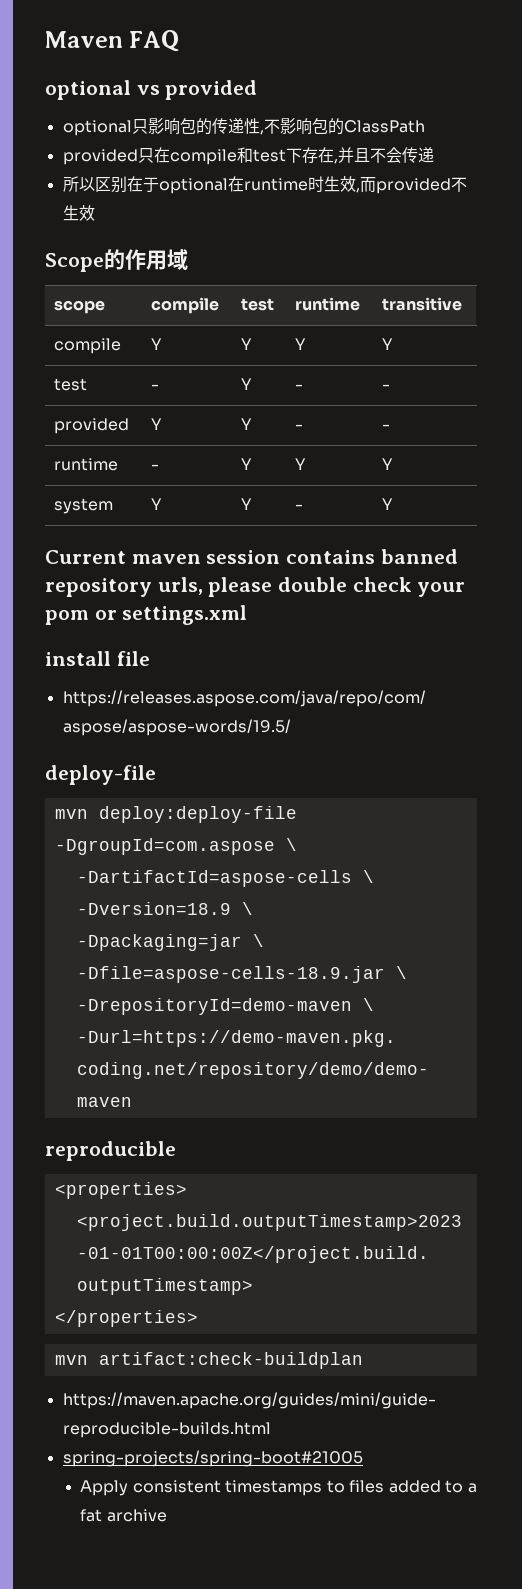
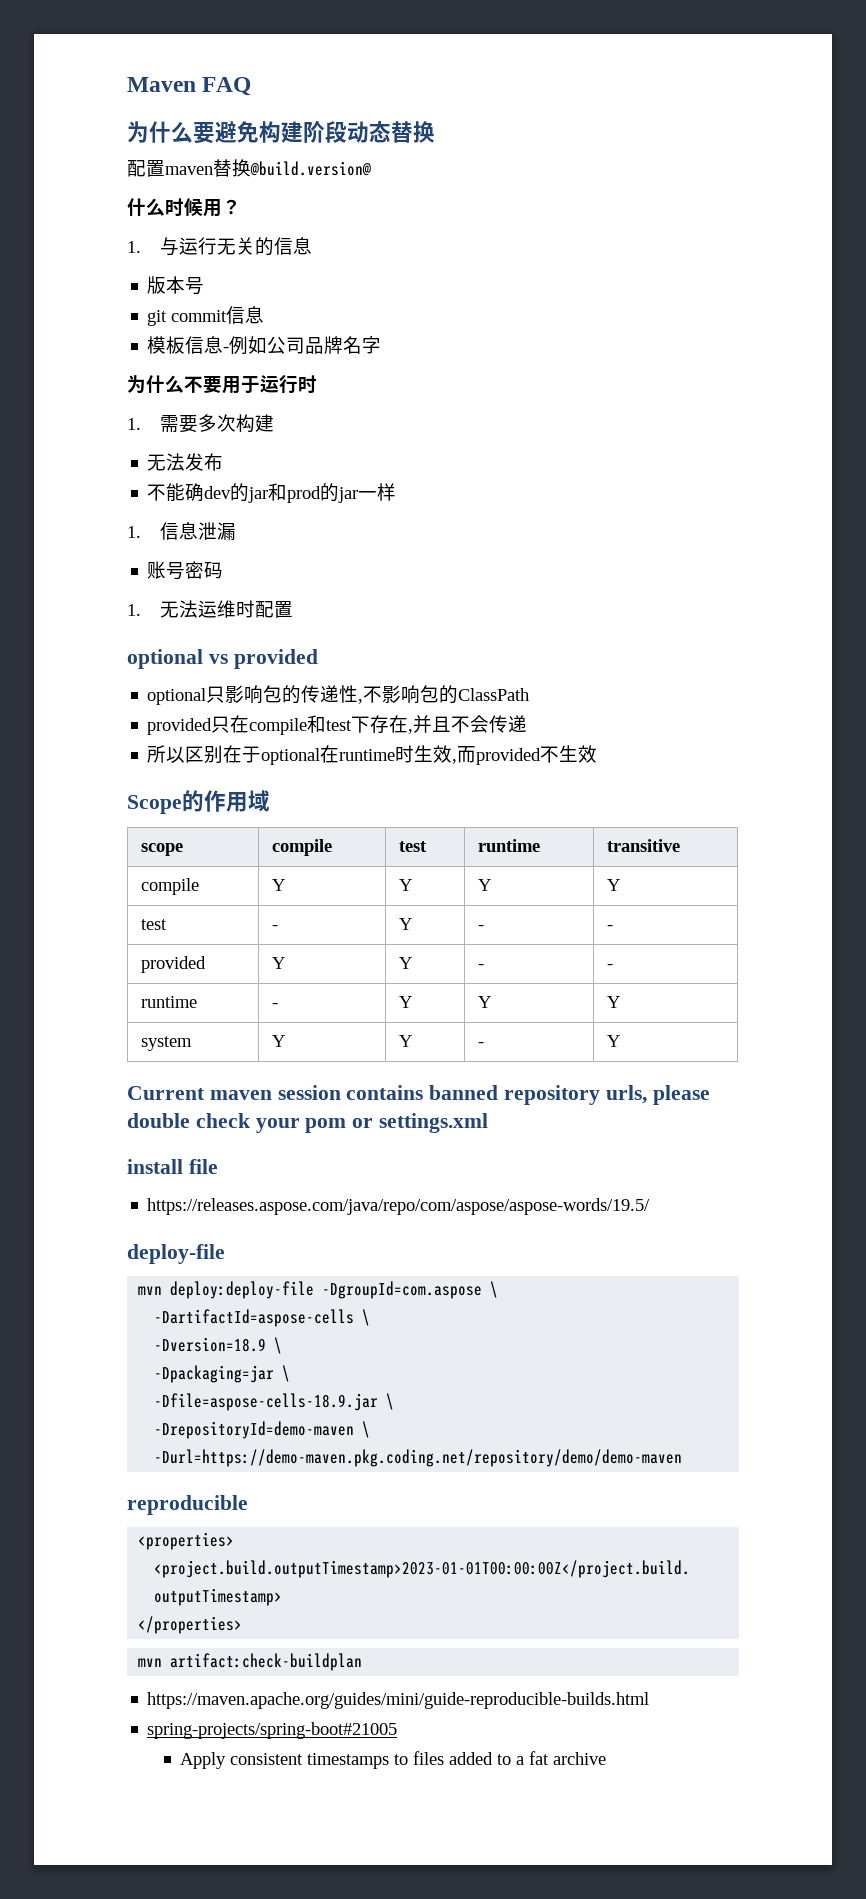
(181, 41) none -> [127,120,435,144] [127,159,371,177] [127,198,241,217] [127,237,313,256] [147,276,205,295] [147,306,265,326] [147,336,382,355] [127,375,317,394] [127,414,275,433] [147,453,224,471] [147,483,397,503] [127,522,237,540] [147,561,224,580] [127,600,294,618] // 为什么要避免构建阶段动态替换 // 配置maven替换@build.version@ // 什么时候用？ // 1.与运行无关的信息 // 版本号 // git commit信息 // 模板信息-例如公司品牌名字 // 为什么不要用于运行时 // 1.需要多次构建 // 无法发布 // 不能确dev的jar和prod的jar一样 // 1.信息泄漏 // 账号密码 // 1.无法运维时配置

